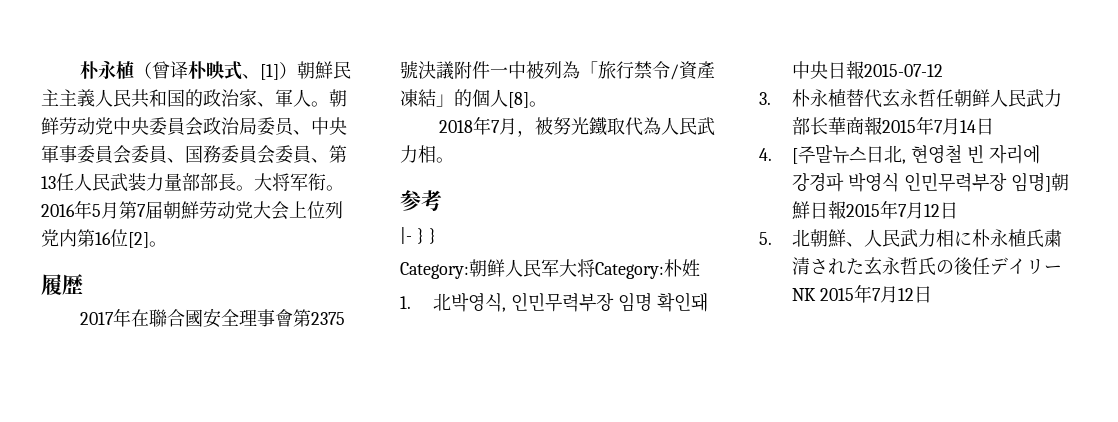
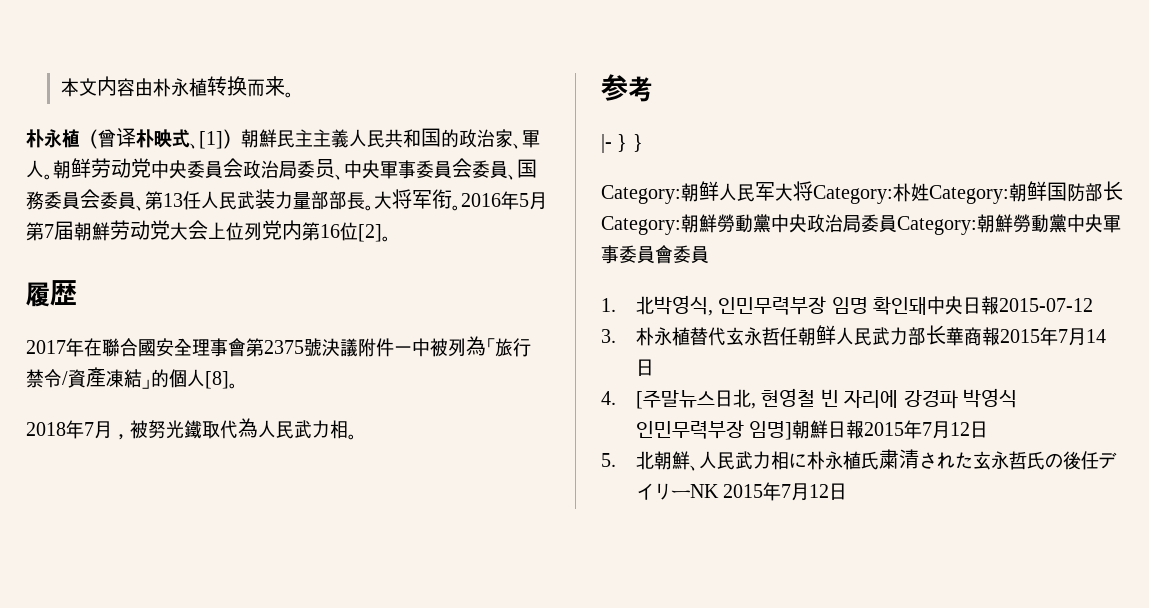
(80, 70) none -> [61,76,295,98] 本文内容由朴永植转换而来。 //
(700, 268) none -> [929,181,1123,204] [601,214,1121,235] [601,245,709,264] Category:朝鲜国防部长Category:朝鮮勞動黨中央政治局委員Category:朝鮮勞動黨中央軍事委員會委員

